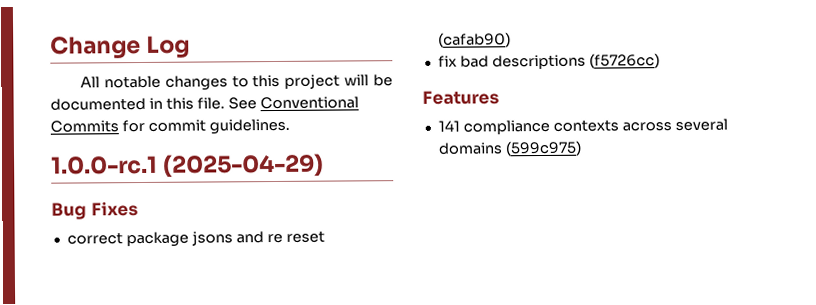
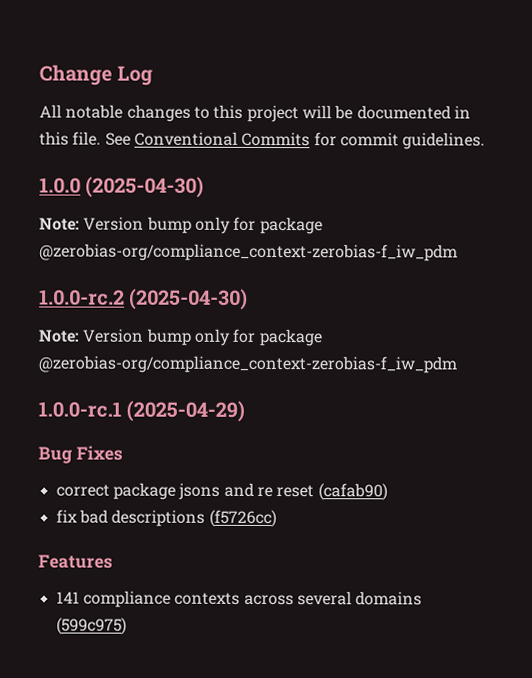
(290, 126) none -> [39,176,205,198] [39,216,323,235] [39,243,458,262] [39,288,249,310] [38,328,323,347] [38,355,457,374] // 1.0.0 (2025-04-30) // Note: Version bump only for package @zerobias-org/compliance_context-zerobias-f_iw_pdm // 1.0.0-rc.2 (2025-04-30) // Note: Version bump only for package @zerobias-org/compliance_context-zerobias-f_iw_pdm

